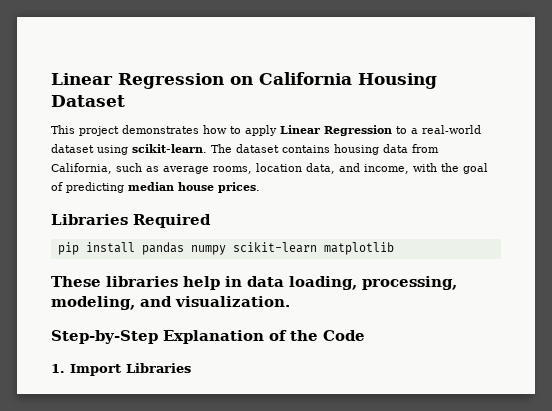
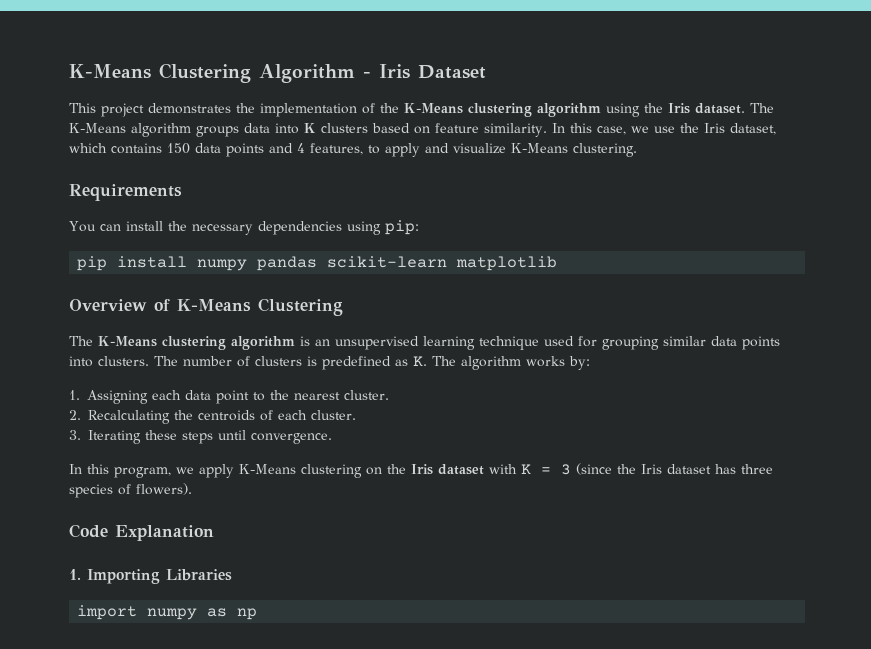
[51,72,437,89] Linear Regression on California Housing -> [69,63,410,83] K-Means Clustering Algorithm - Iris
[203,125,481,136] [51,144,439,155] [51,163,488,174] [51,182,260,193] [51,214,211,228] how to apply Linear Regression to a real-world dataset using scikit-learn. The dataset contains housing data from California, such as average rooms, location data, and income, with the goal of predicting median house prices. // Libraries Required -> [236,103,774,117] [69,123,776,137] [69,143,637,157] [69,184,182,201] [69,220,419,235] the implementation of the K-Means clustering algorithm using the Iris dataset. The K-Means algorithm groups data into K clusters based on feature similarity. In this case, we use the Iris dataset, which contains 150 data points and 4 features, to apply and visualize K-Means clustering. // Requirements // You can install the necessary dependencies using pip:
[141,242,226,255] pandas numpy -> [197,256,318,271] numpy pandas
[51,276,457,290] [51,296,290,310] [51,330,365,344] [51,363,191,376] These libraries help in data loading, processing, modeling, and visualization. // Step-by-Step Explanation of the Code // 1. Import Libraries -> [69,298,343,316] [69,336,780,350] [69,356,590,370] [69,390,390,404] [69,410,356,424] [69,430,332,444] [69,463,773,478] [69,483,192,498] [69,524,214,541] [69,569,232,584] [77,605,258,620] Overview of K-Means Clustering // The K-Means clustering algorithm is an unsupervised learning technique used for grouping similar data points into clusters. The number of clusters is predefined as K. The algorithm works by: // 1. Assigning each data point to the nearest cluster. // 2. Recalculating the centroids of each cluster. // 3. Iterating these steps until convergence. // In this program, we apply K-Means clustering on the Iris dataset with K = 3 (since the Iris dataset has three species of flowers). // Code Explanation // 1. Importing Libraries // import numpy as np

